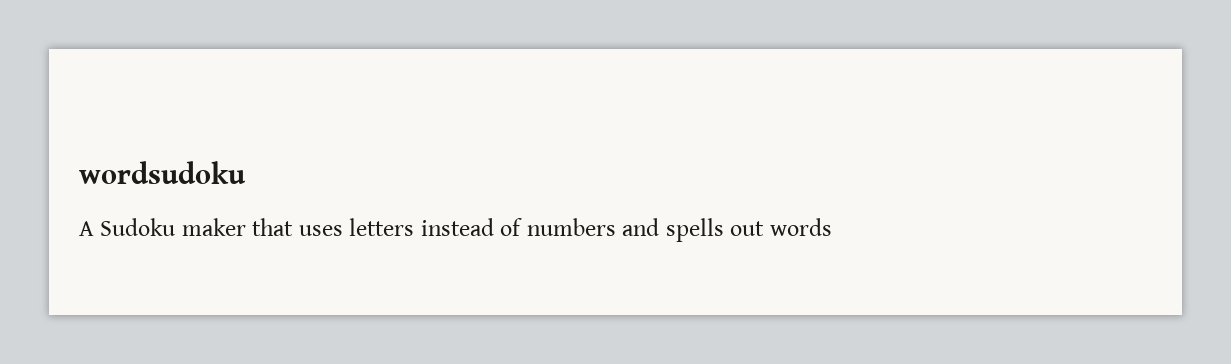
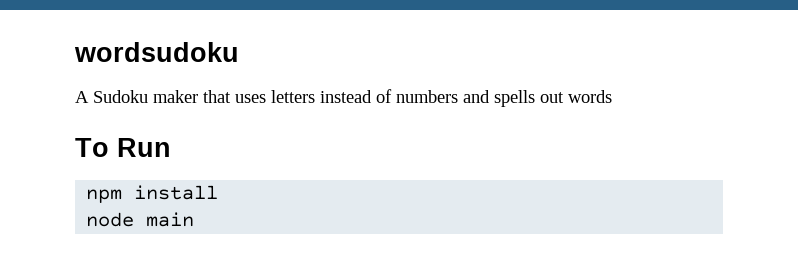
(832, 227) none -> [75,138,171,157] [86,185,219,203] [86,212,195,227] // To Run // npm install // node main

